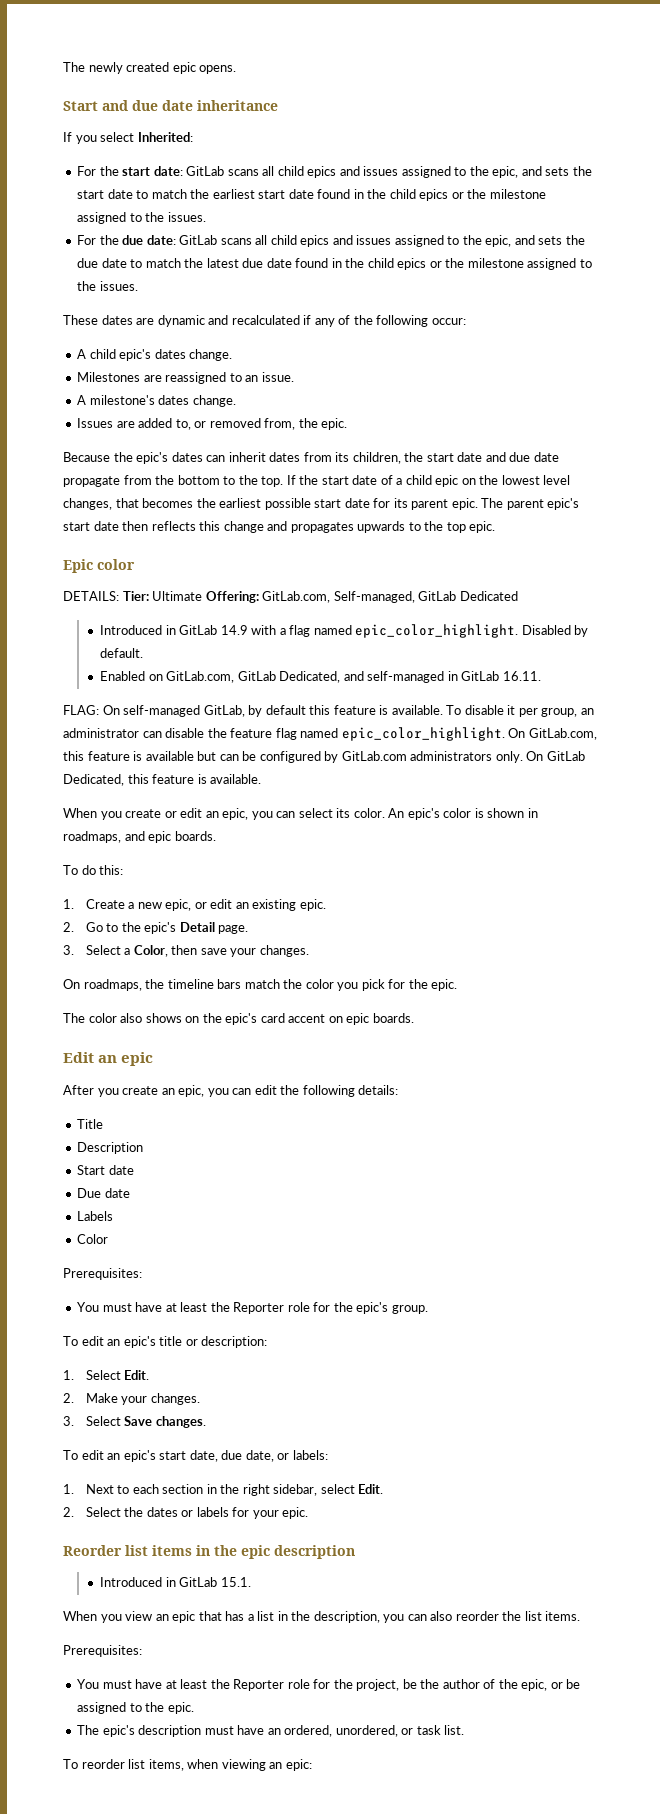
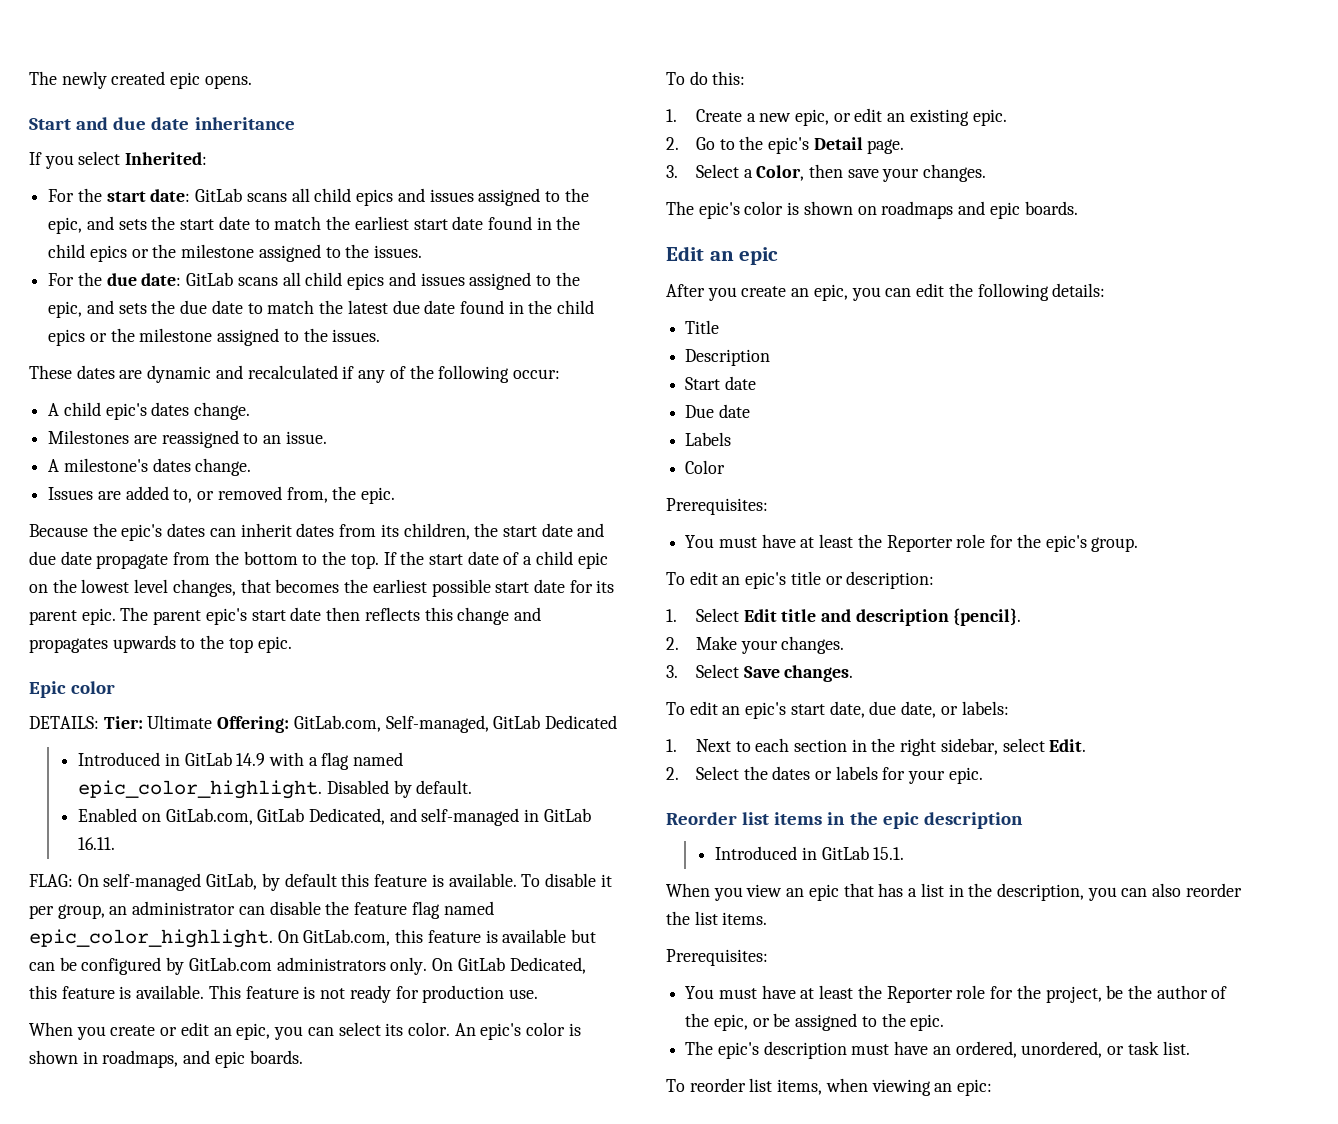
(262, 779) none -> [208,985,538,1003] This feature is not ready for production use.
[63,979,458,991] [63,1013,343,1025] On roadmaps, the timeline bars match the color you pick for the epic. // The color also shows on the epic's card accent on -> [666,201,986,219] The epic's color is shown on roadmaps and
[124,1370,150,1380] Edit. -> [743,608,1022,626] Edit title and description {pencil}.

